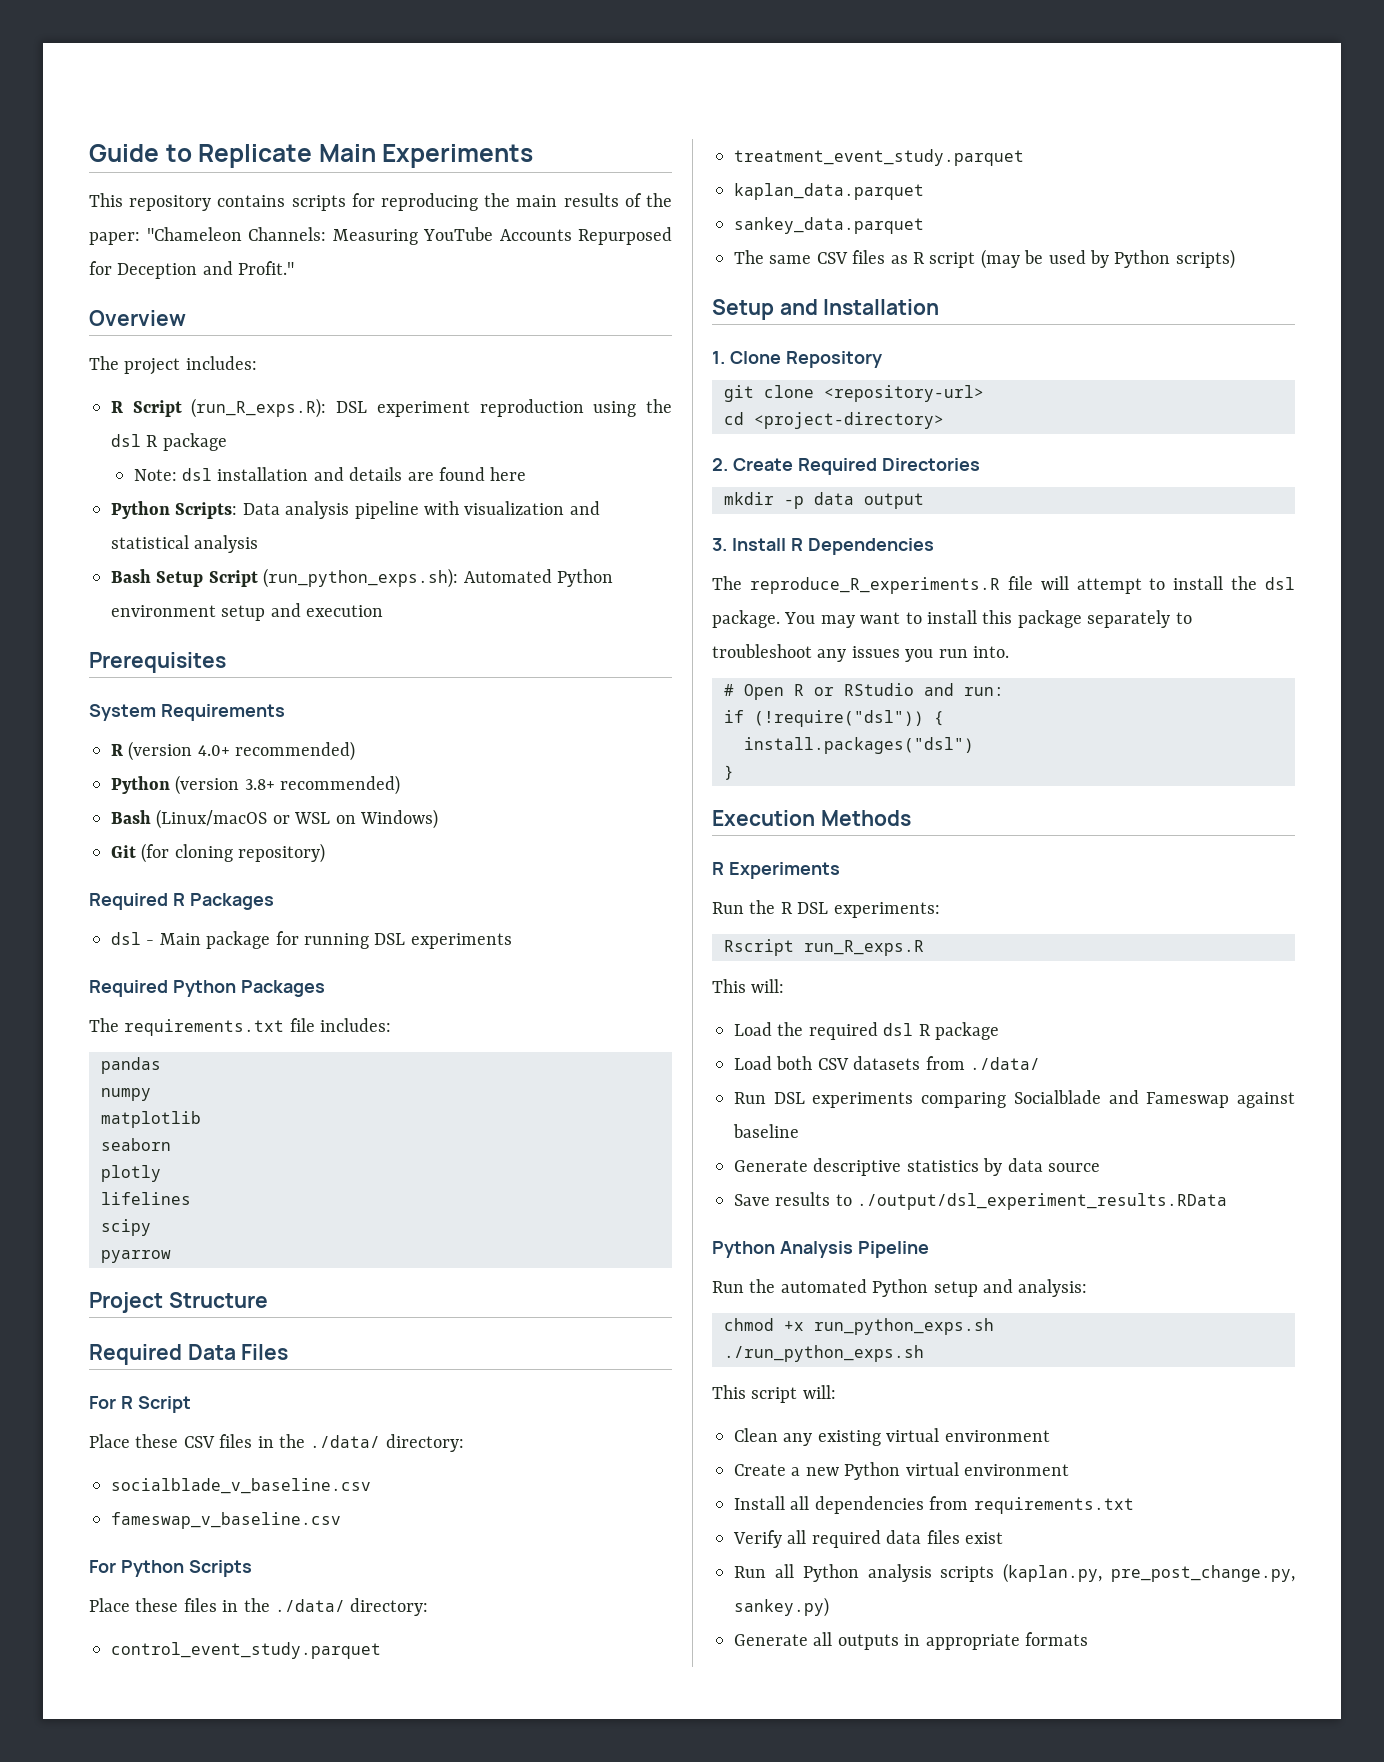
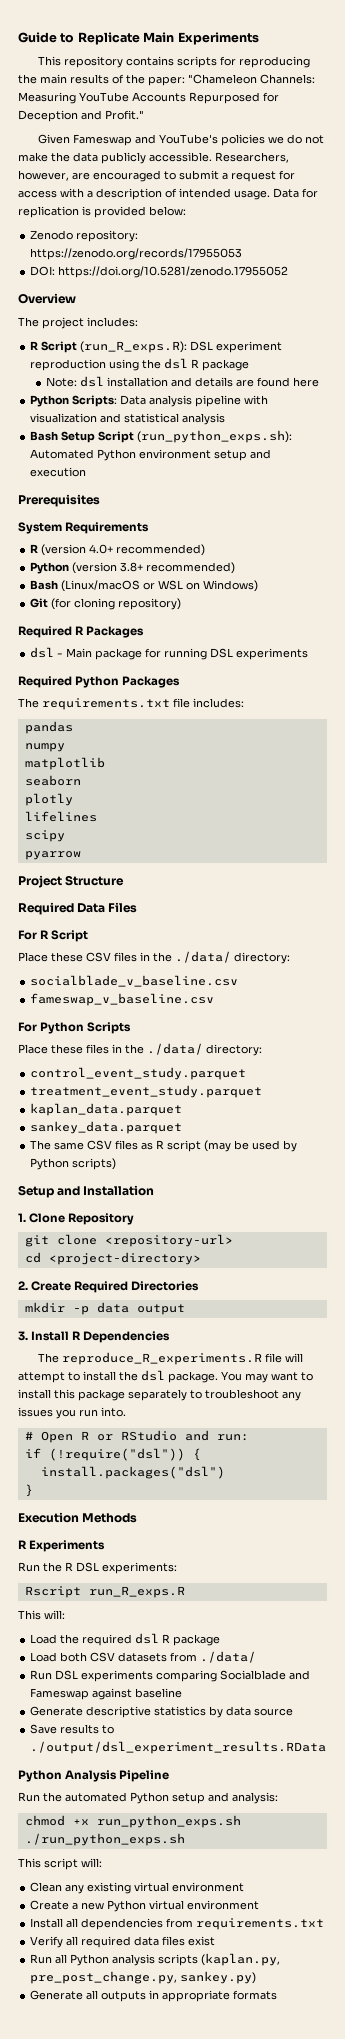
(295, 268) none -> [37,134,324,146] [18,152,289,164] [18,170,295,182] [18,188,318,200] [18,206,186,218] [30,230,139,242] [30,248,243,260] [30,266,289,278] // Given Fameswap and YouTube's policies we do not make the data publicly accessible. Researchers, however, are encouraged to submit a request for access with a description of intended usage. Data for replication is provided below: // Zenodo repository: https://zenodo.org/records/17955053 // DOI: https://doi.org/10.5281/zenodo.17955052

